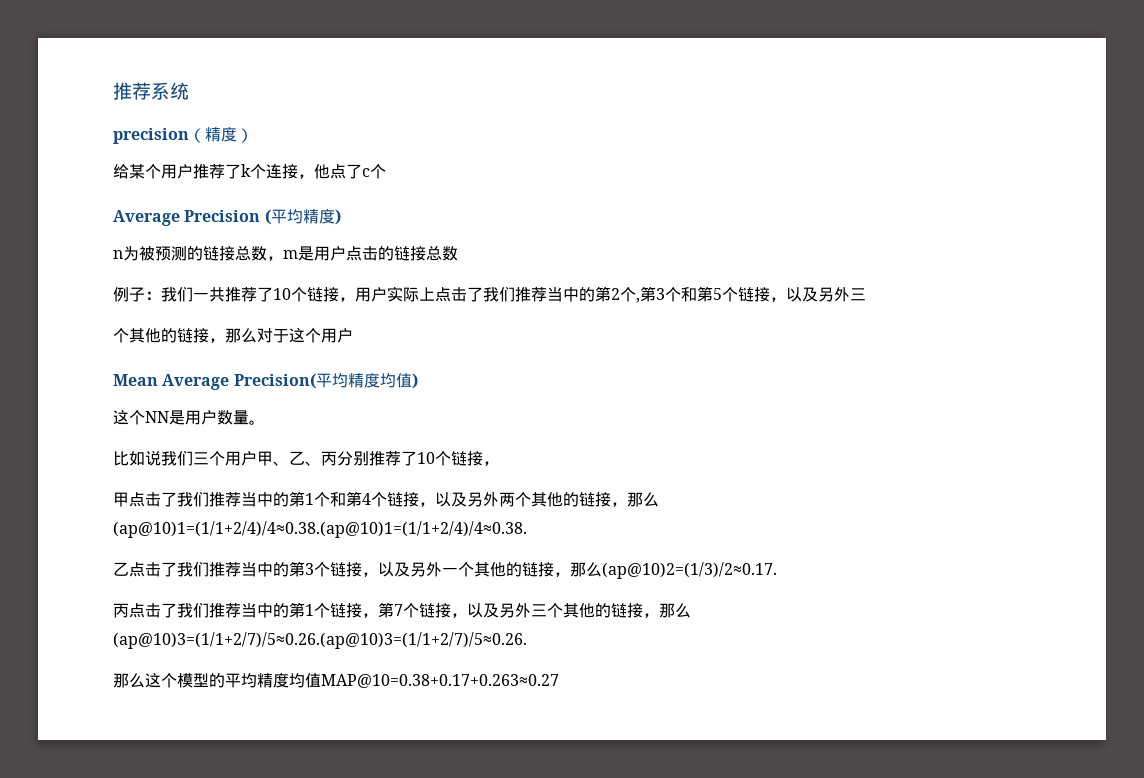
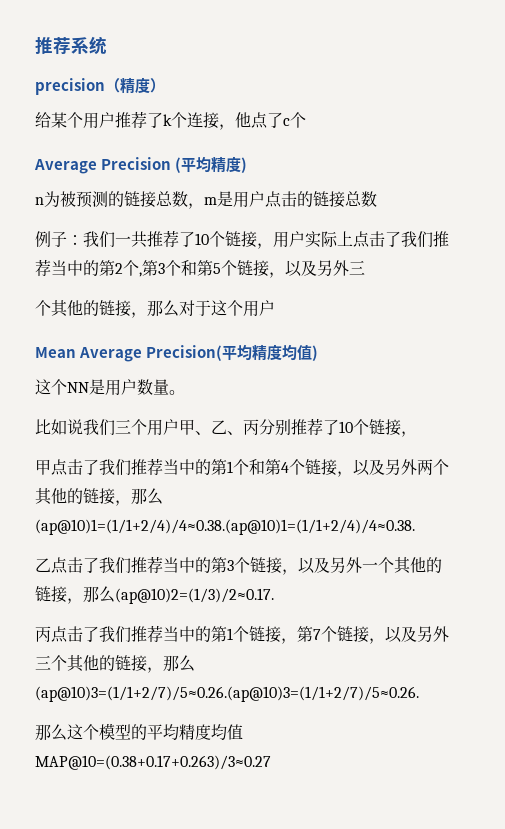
[321,674,559,688] MAP@10=0.38+0.17+0.263≈0.27 -> [35,755,271,770] MAP@10=(0.38+0.17+0.263)/3≈0.27

